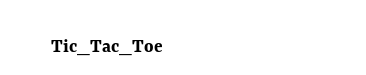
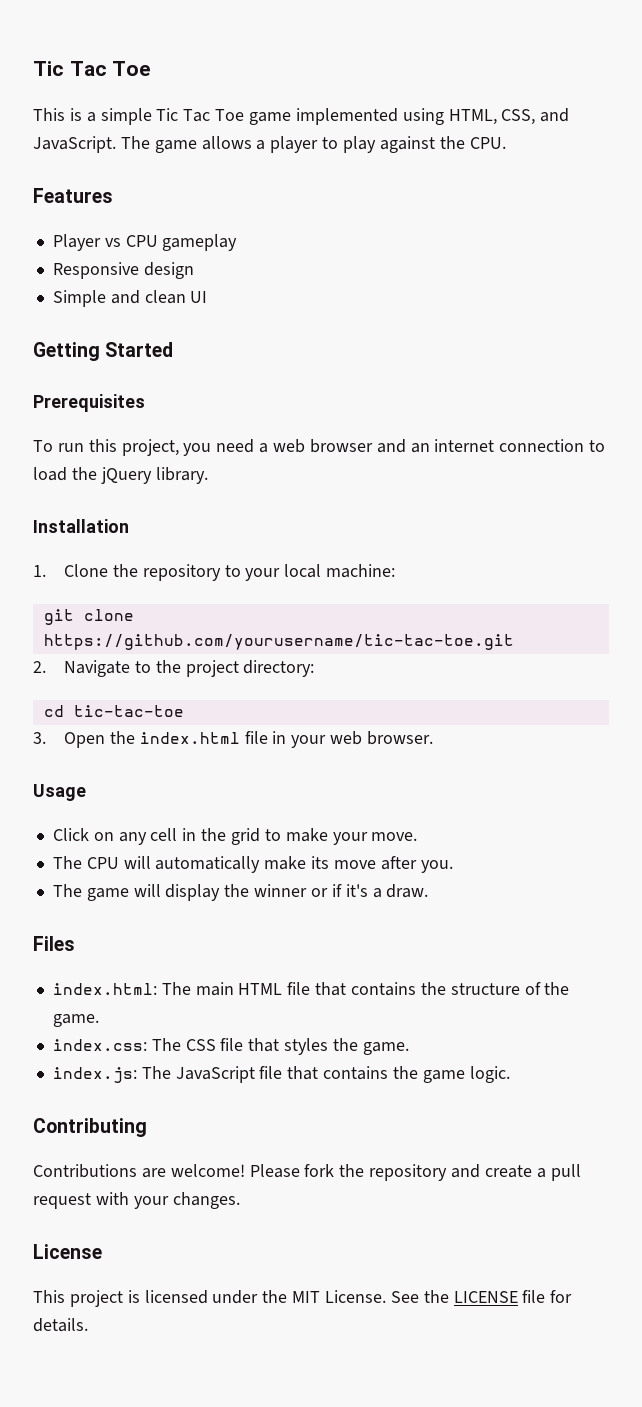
[51,39,163,56] Tic_Tac_Toe -> [33,61,151,76] [33,108,570,125] [33,136,506,153] [33,188,113,203] [52,234,238,251] [52,262,194,279] [52,290,208,307] [33,342,174,361] [33,394,145,412] [33,439,606,456] [33,467,208,484] [33,519,129,533] [33,564,396,581] [43,609,134,625] [43,634,514,650] [33,660,315,677] [43,705,184,717] [33,731,434,748] [33,784,86,801] [52,828,418,845] [52,856,453,873] [52,884,429,901] [33,936,75,951] [52,982,570,996] [52,1014,99,1027] [52,1038,409,1055] [52,1066,510,1083] [33,1118,147,1137] [33,1164,581,1181] [33,1192,240,1209] [33,1244,102,1259] [33,1290,573,1307] [33,1318,88,1332] Tic Tac Toe // This is a simple Tic Tac Toe game implemented using HTML, CSS, and JavaScript. The game allows a player to play against the CPU. // Features // Player vs CPU gameplay // Responsive design // Simple and clean UI // Getting Started // Prerequisites // To run this project, you need a web browser and an internet connection to load the jQuery library. // Installation // 1. Clone the repository to your local machine: // git clone https://github.com/yourusername/tic-tac-toe.git // 2. Navigate to the project directory: // cd tic-tac-toe // 3. Open the index.html file in your web browser. // Usage // Click on any cell in the grid to make your move. // The CPU will automatically make its move after you. // The game will display the winner or if it's a draw. // Files // index.html: The main HTML file that contains the structure of the game. // index.css: The CSS file that styles the game. // index.js: The JavaScript file that contains the game logic. // Contributing // Contributions are welcome! Please fork the repository and create a pull request with your changes. // License // This project is licensed under the MIT License. See the LICENSE file for details.

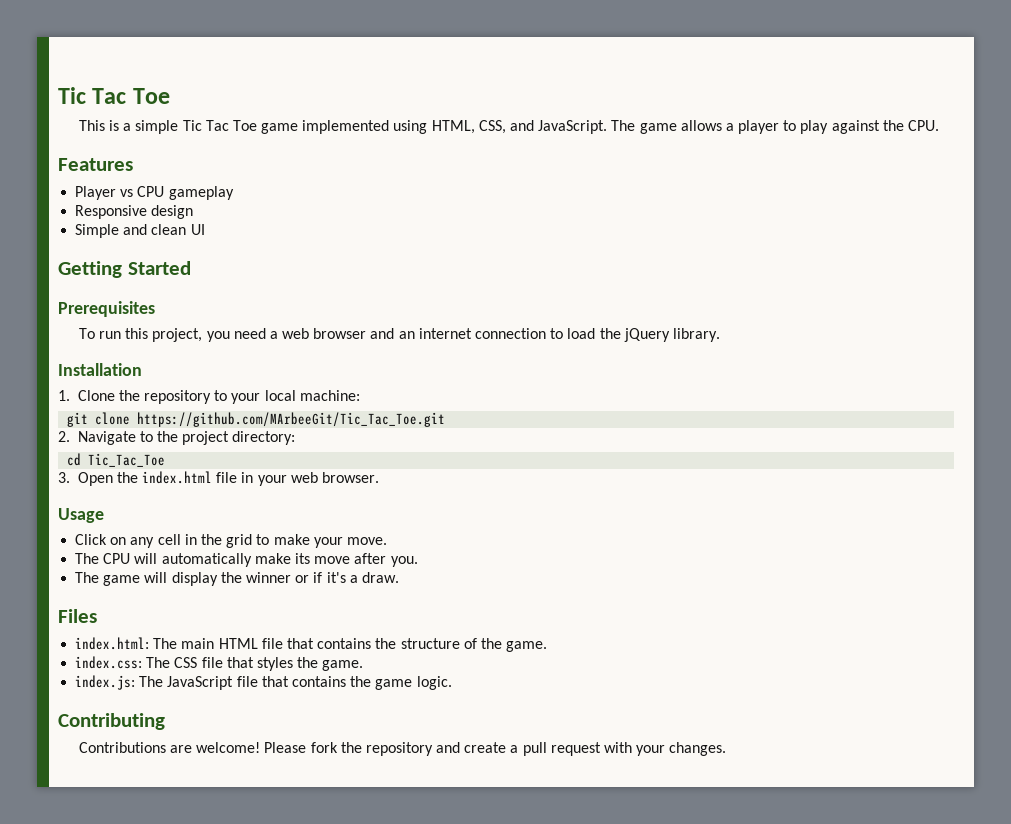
[43,634,514,650] https://github.com/yourusername/tic-tac-toe.git -> [137,412,446,427] https://github.com/MArbeeGit/Tic_Tac_Toe.git
[73,705,184,717] tic-tac-toe -> [88,453,166,467] Tic_Tac_Toe
[33,1244,102,1259] [33,1290,573,1307] [33,1318,88,1332] // License // This project is licensed under the MIT License. See the LICENSE file for details. -> (727, 749) none

